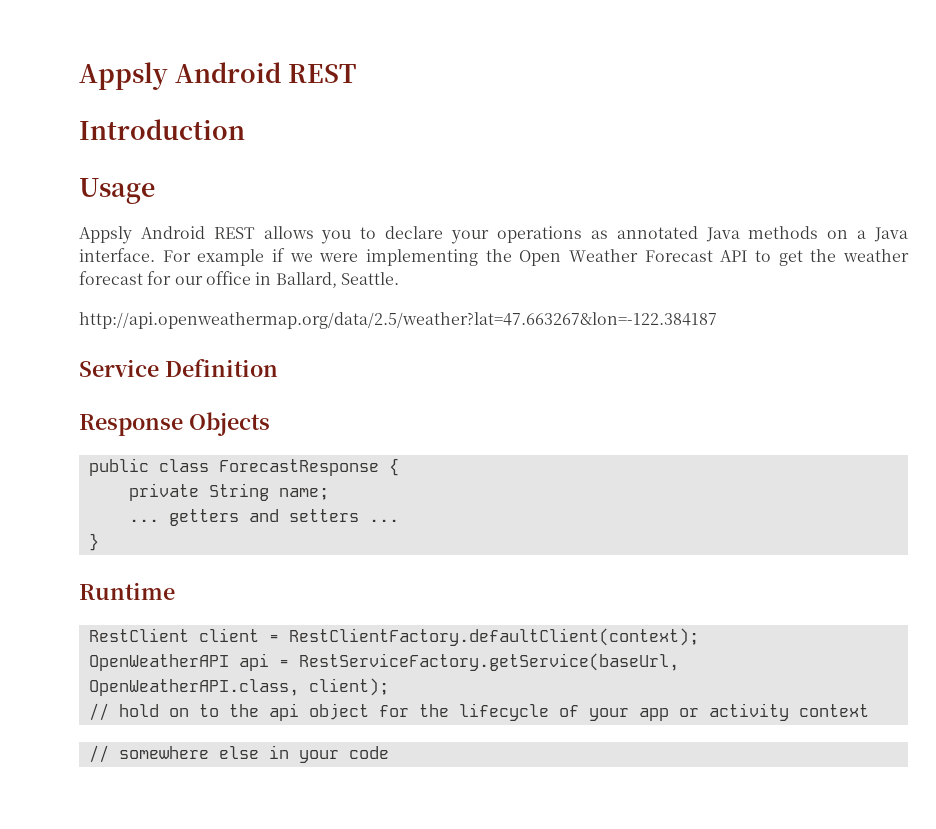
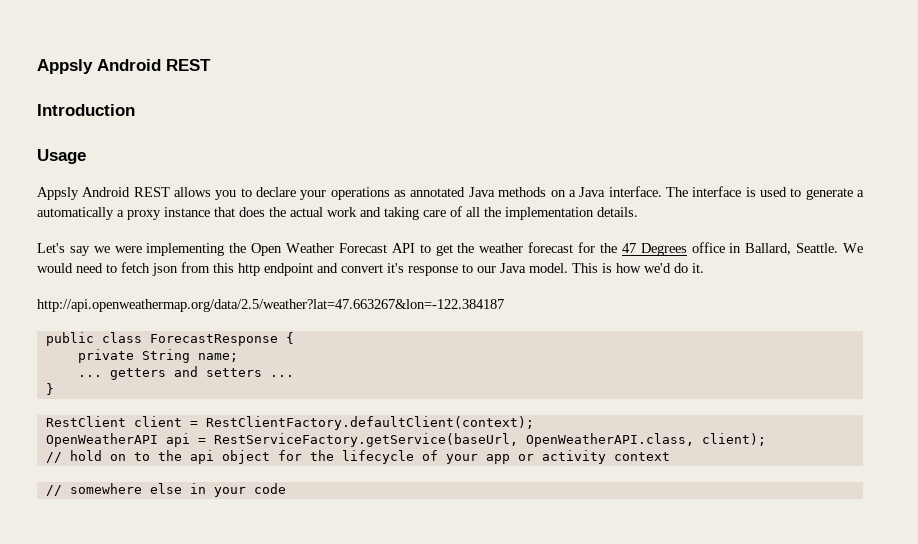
[162,248,285,266] For example if -> [665,186,864,200] [37,206,638,220] [37,243,90,256] The interface is used to generate a automatically a proxy instance that does the actual work and taking care of all the implementation details. // Let's say
[174,276,203,285] our -> [599,243,687,256] the 47 Degrees
[79,312,717,329] [79,359,278,377] [79,412,270,436] // http://api.openweathermap.org/data/2.5/weather?lat=47.663267&lon=-122.384187 // Service Definition // Response Objects -> [842,243,863,253] [37,262,704,276] [37,299,504,312] We would need to fetch json from this http endpoint and convert it's response to our Java model. This is how we'd do it. // http://api.openweathermap.org/data/2.5/weather?lat=47.663267&lon=-122.384187
[79,582,175,600] // Runtime -> (54, 389) none

